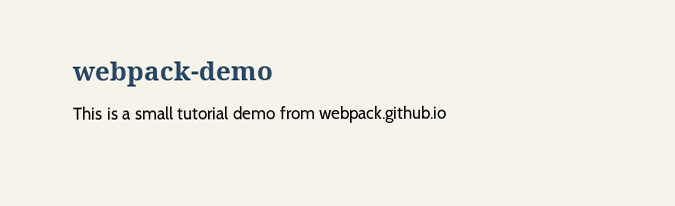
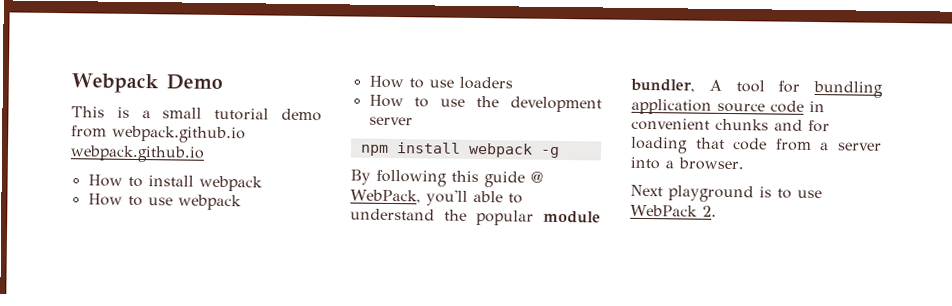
[71,61,273,87] webpack-demo -> [71,73,223,94] Webpack Demo
(448, 114) none -> [70,145,205,163] [87,174,263,192] [87,193,242,211] [368,75,513,90] [368,94,602,113] [368,116,413,126] [359,142,560,158] [350,169,544,188] [350,189,523,206] [350,208,601,226] [630,78,883,98] [631,98,825,115] [631,117,830,133] [631,136,882,154] [630,156,744,171] [630,184,822,203] [630,204,717,217] webpack.github.io // How to install webpack // How to use webpack // How to use loaders // How to use the development server // npm install webpack -g // By following this guide @ WebPack, you'll able to understand the popular module bundler, A tool for bundling application source code in convenient chunks and for loading that code from a server into a browser. // Next playground is to use WebPack 2.

